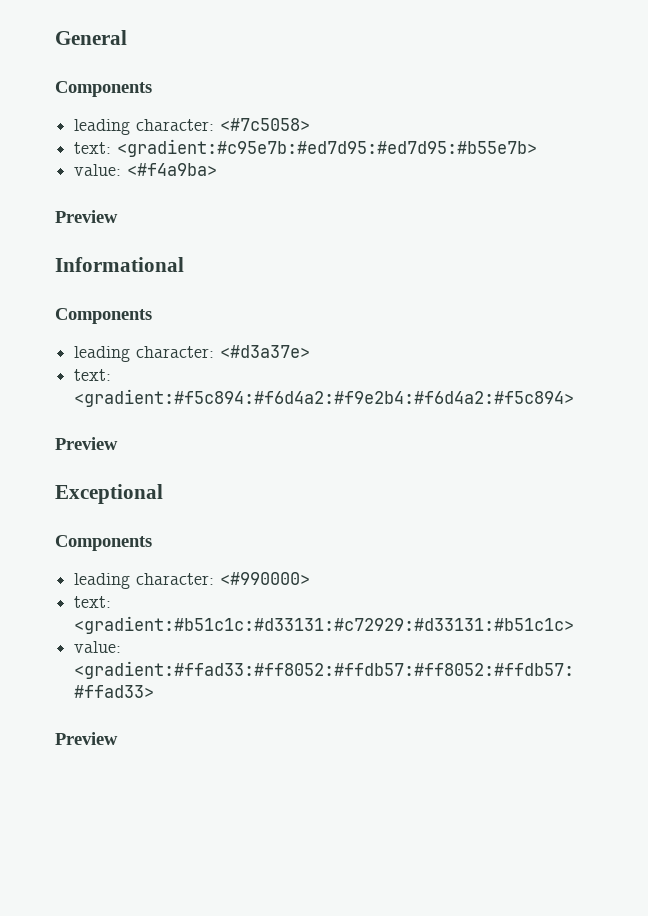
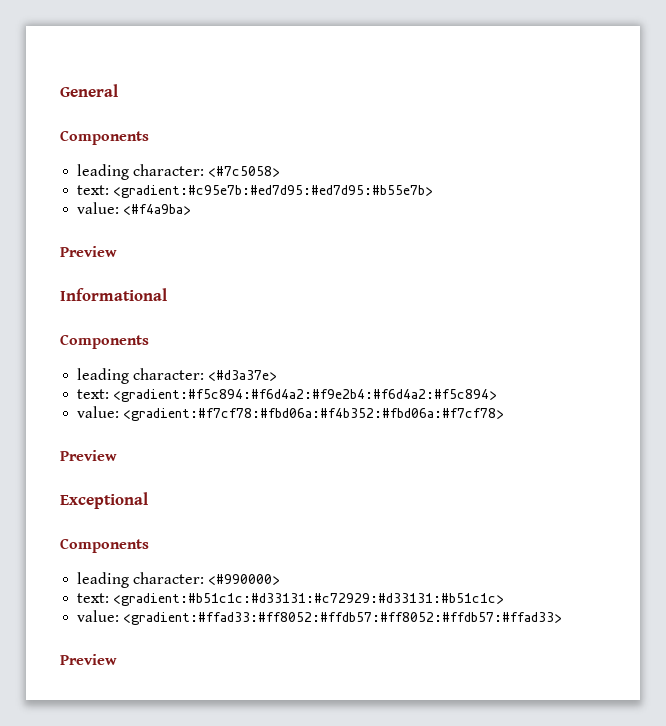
(575, 398) none -> [77,406,505,421] // value: <gradient:#f7cf78:#fbd06a:#f4b352:#fbd06a:#f7cf78>

